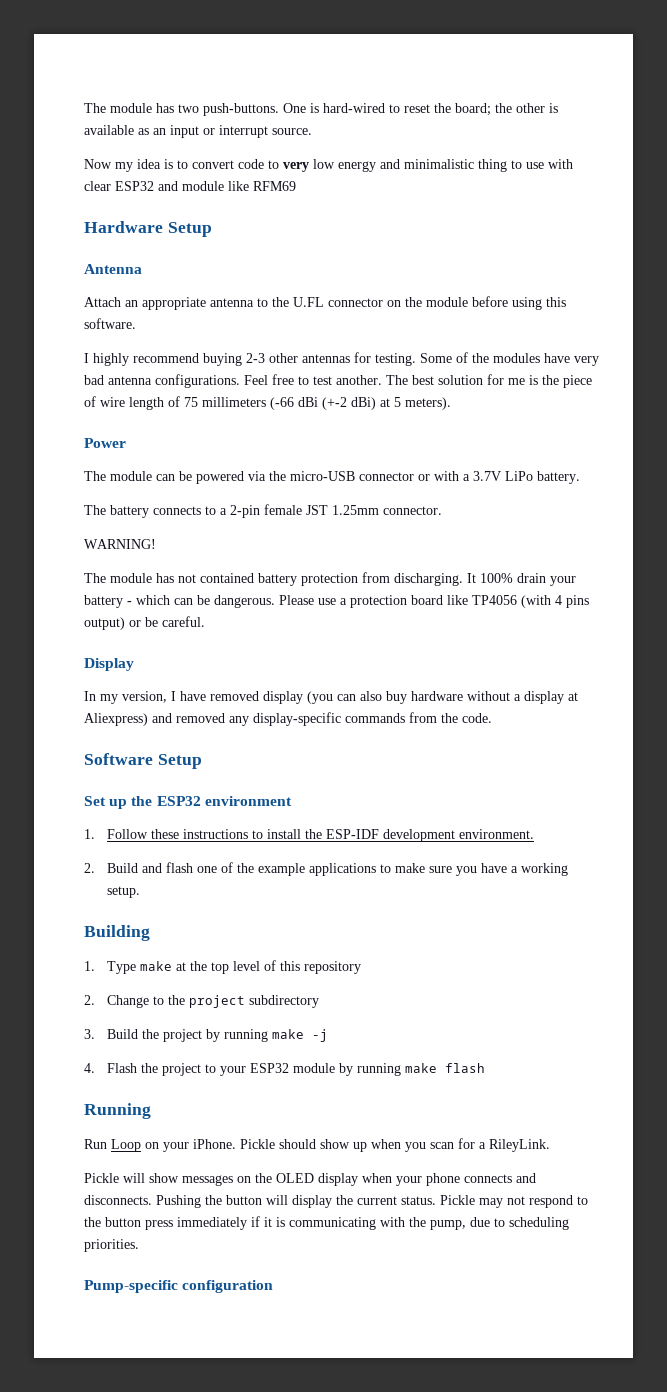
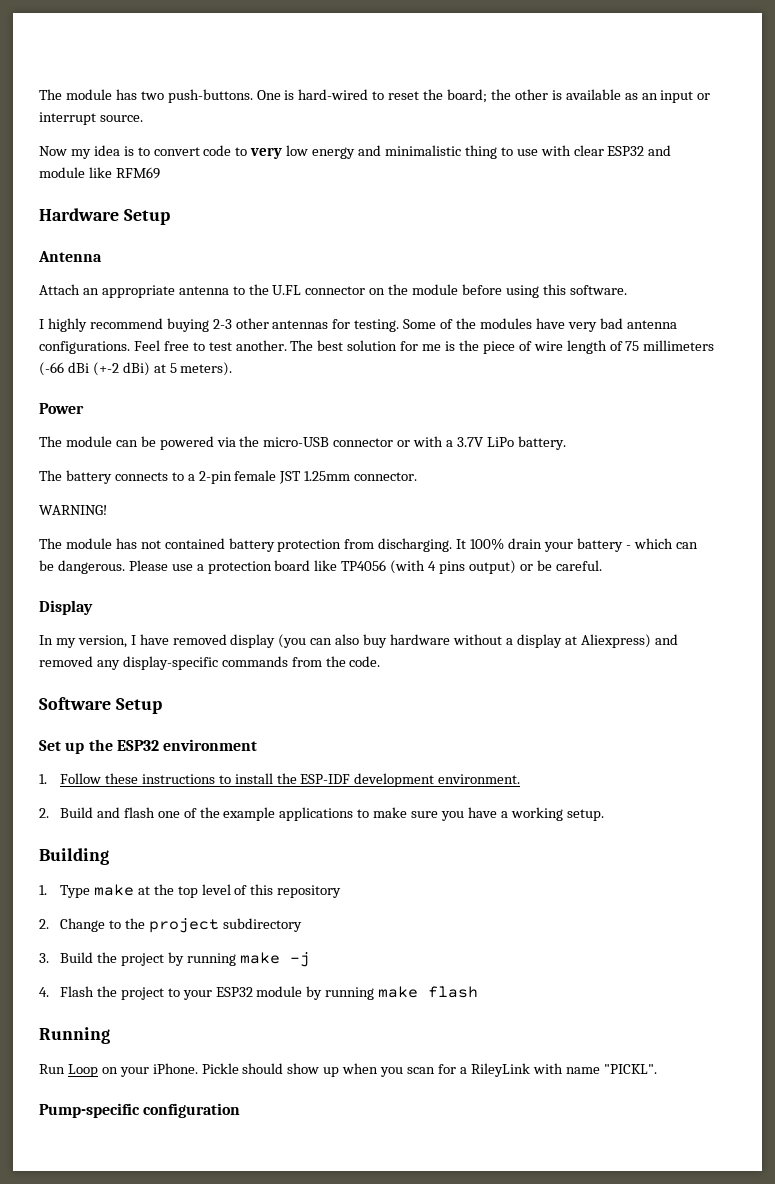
[489,1139,550,1152] [84,1173,536,1186] [84,1195,588,1208] [84,1216,569,1230] [84,1239,139,1252] RileyLink. // Pickle will show messages on the OLED display when your phone connects and disconnects. Pushing the button will display the current status. Pickle may not respond to the button press immediately if it is communicating with the pump, due to scheduling priorities. -> [470,1063,657,1077] RileyLink with name "PICKL".

